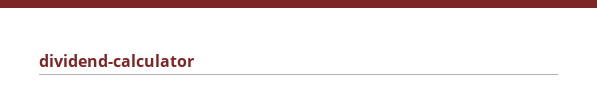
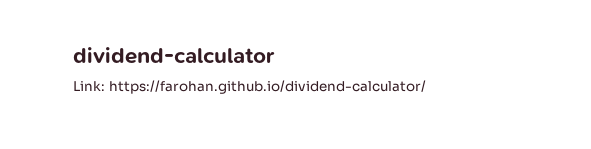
(194, 60) none -> [73,80,426,94] // Link: https://farohan.github.io/dividend-calculator/

